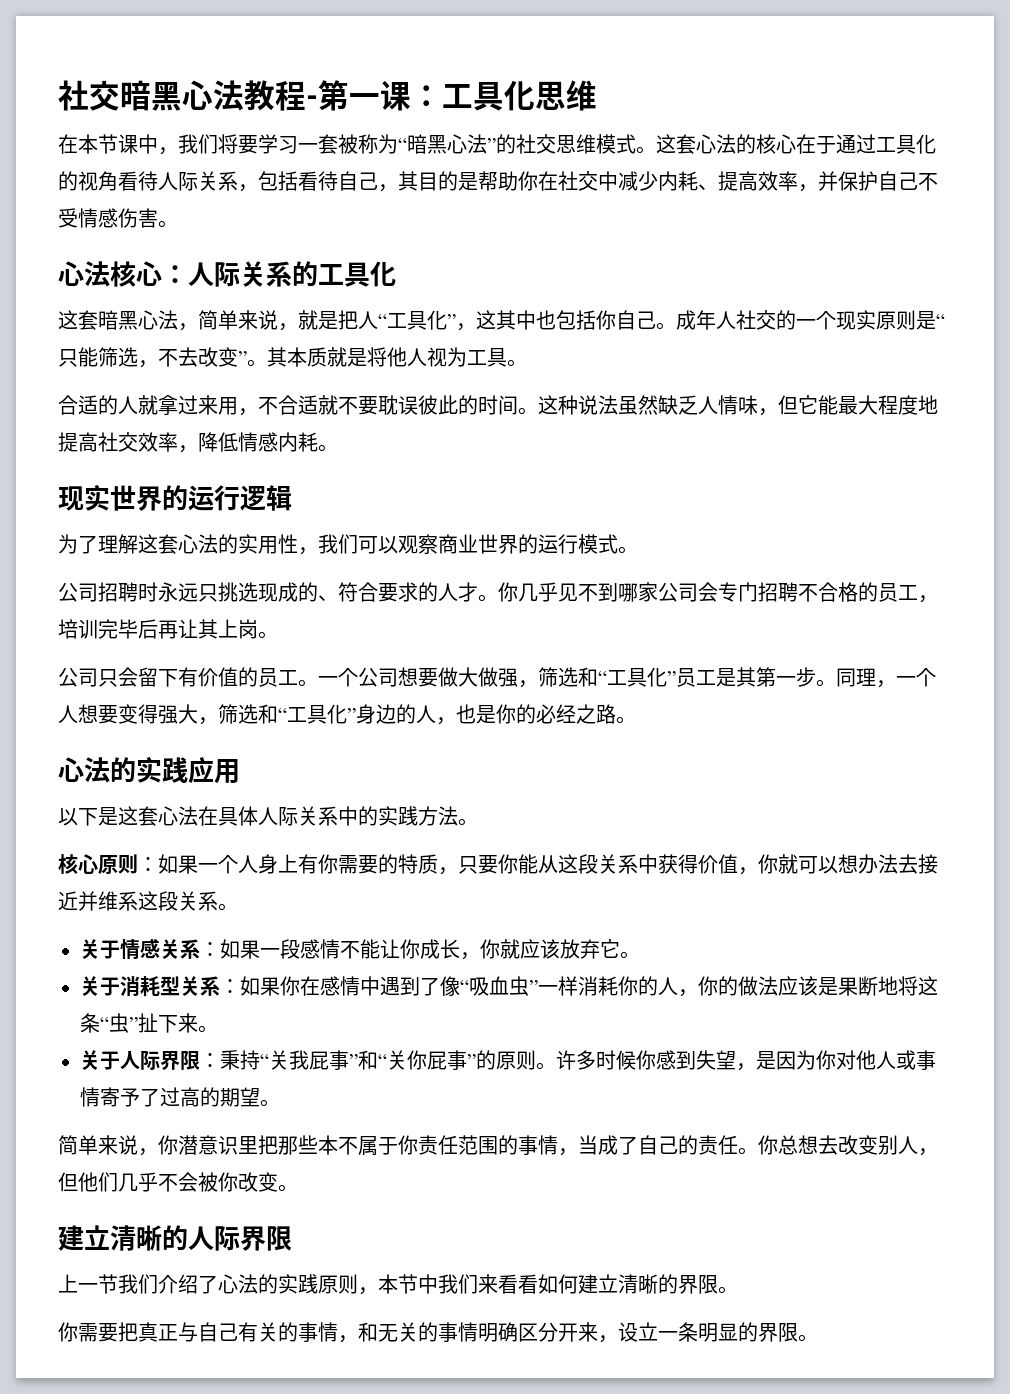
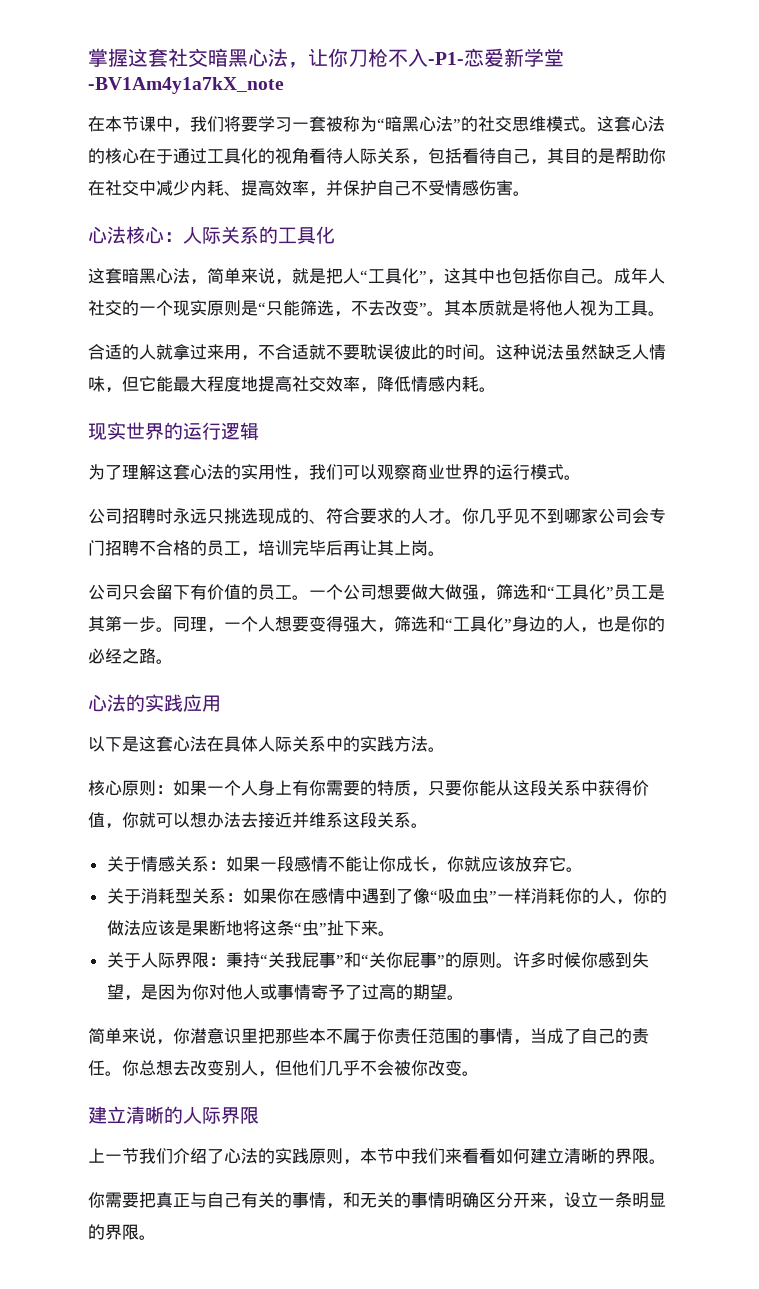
(58, 95) none -> [88,48,168,67] 掌握这套
[244,80,597,111] 教程-第一课：工具化思维 -> [288,48,564,68] [88,77,284,94] ，让你刀枪不入-P1-恋爱新学堂-BV1Am4y1a7kX_note

